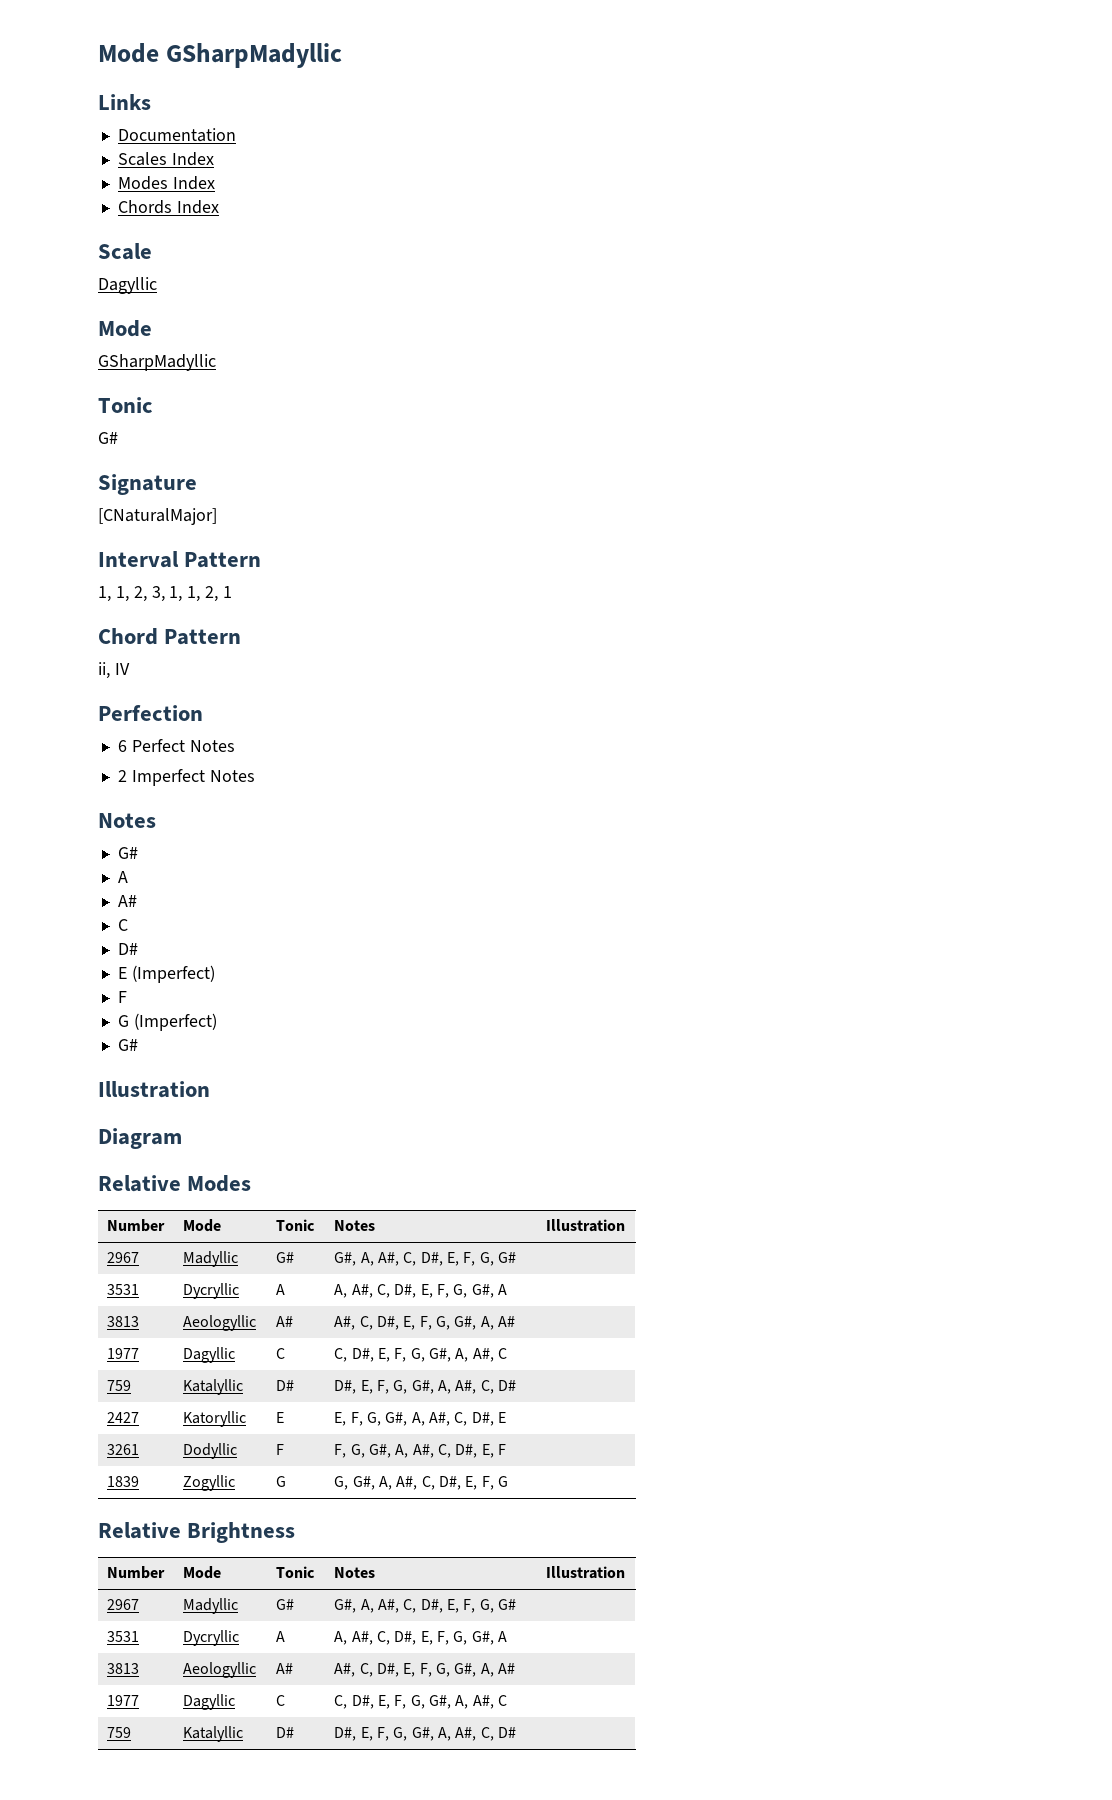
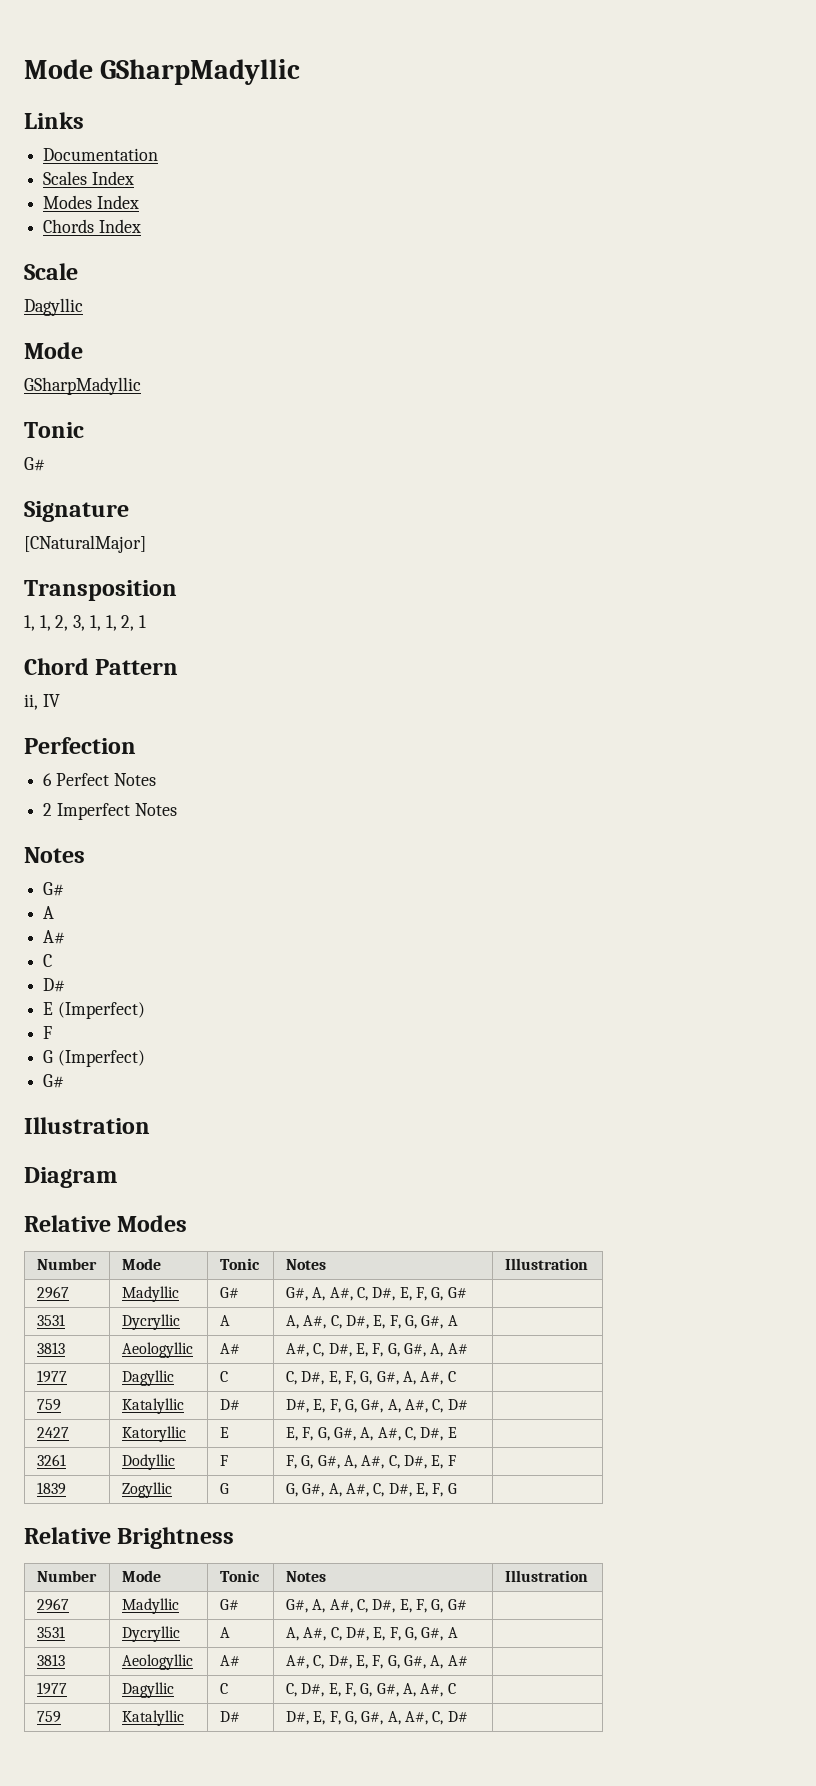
[98,551,262,568] Interval Pattern -> [24,580,177,601] Transposition

